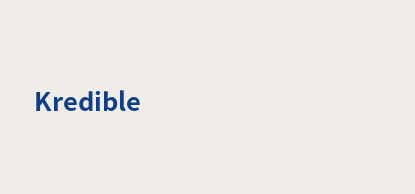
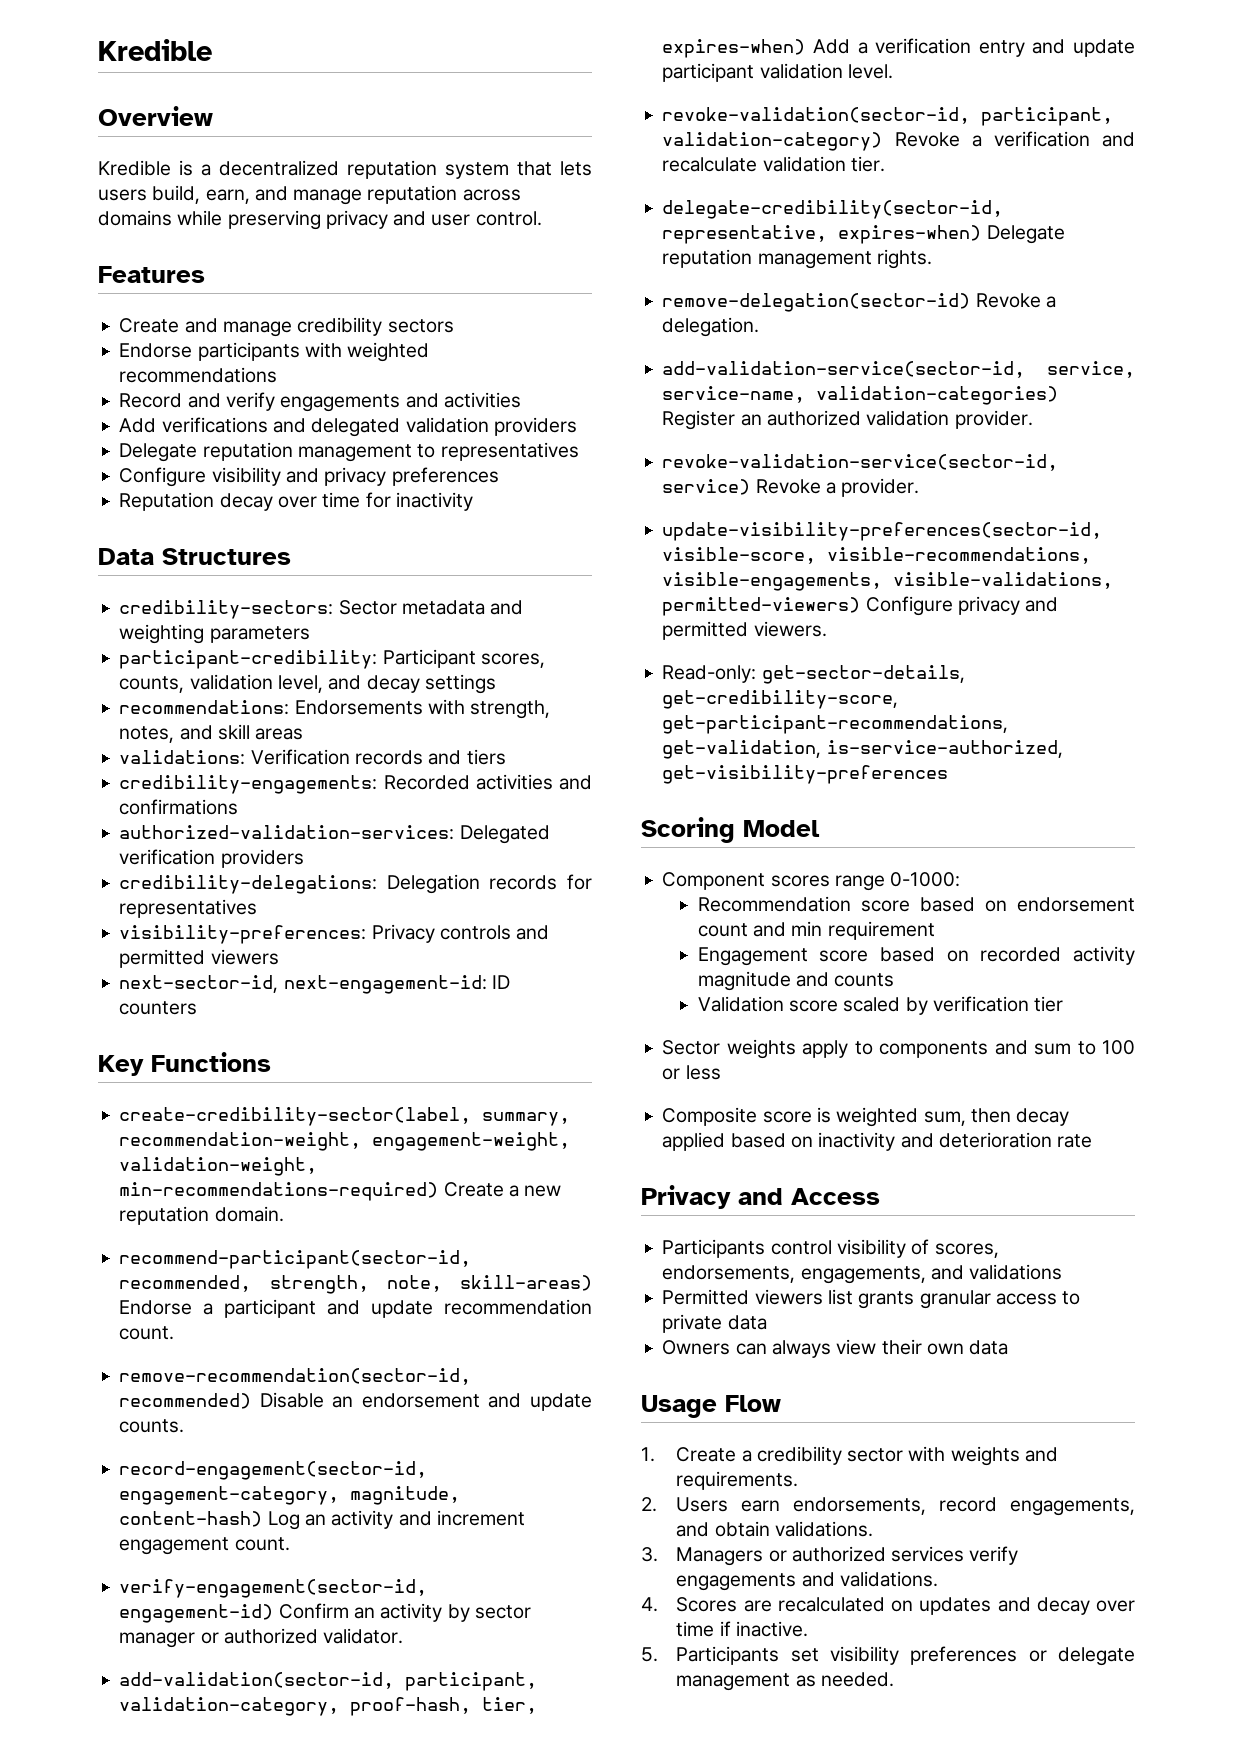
[34,90,141,111] Kredible -> [98,39,212,61] [98,106,213,126] [98,160,592,179] [98,185,521,205] [98,210,542,230] [98,266,205,283] [119,317,454,337] [119,342,430,362] [119,367,278,383] [119,392,521,412] [119,417,577,437] [119,442,579,462] [119,467,499,487] [119,492,473,511] [98,548,291,565] [119,600,524,619] [119,624,310,644] [119,649,545,669] [119,674,496,694] [119,699,551,719] [119,724,304,743] [119,749,506,765] [119,774,592,794] [119,799,239,815] [119,825,550,844] [119,849,304,868] [119,874,592,894] [119,899,258,918] [119,924,550,944] [119,949,279,968] [119,975,510,994] [119,1001,198,1015] [98,1052,271,1076] [119,1107,571,1126] [119,1132,571,1151] [119,1157,318,1176] [119,1182,562,1201] [119,1206,284,1225] [119,1250,472,1269] [119,1275,592,1294] [119,1299,593,1318] [119,1326,175,1340] [119,1368,472,1385] [119,1392,592,1411] [119,1419,185,1433] [119,1461,428,1480] [119,1486,461,1505] [119,1510,525,1530] [119,1537,290,1555] [119,1579,428,1598] [119,1603,531,1623] [119,1628,404,1648] [119,1672,538,1691] [119,1697,538,1716] [662,38,1135,58] [662,63,893,82] [662,107,1114,126] [662,131,1135,151] [662,156,885,172] [662,200,1004,219] [662,225,1065,244] [662,249,932,269] [662,293,1056,312] [662,317,760,337] [662,361,1135,378] [662,386,1059,405] [662,410,1033,430] [662,454,1059,471] [662,478,920,497] [662,522,1103,541] [662,547,1092,564] [662,572,1114,591] [662,596,1059,616] [662,621,827,640] [662,665,965,684] [662,690,899,709] [662,715,1009,734] [662,740,1063,759] [662,765,949,784] [641,817,820,843] [662,872,961,891] [697,896,1135,912] [697,921,935,940] [697,946,1135,966] [697,971,895,991] [697,996,1064,1015] [662,1039,1135,1059] [662,1065,721,1080] [662,1107,1070,1127] [662,1132,1093,1151] [641,1185,880,1209] [662,1239,999,1258] [662,1264,1063,1284] [662,1289,1081,1309] [662,1314,767,1333] [662,1339,1009,1358] [641,1395,781,1418] [641,1446,1058,1466] [676,1471,799,1490] [641,1497,1135,1516] [676,1521,873,1537] [641,1546,1019,1566] [676,1571,938,1591] [641,1597,1135,1615] [676,1621,808,1637] [641,1646,1135,1666] [676,1672,894,1691] Kredible // Overview // Kredible is a decentralized reputation system that lets users build, earn, and manage reputation across domains while preserving privacy and user control. // Features // Create and manage credibility sectors // Endorse participants with weighted recommendations // Record and verify engagements and activities // Add verifications and delegated validation providers // Delegate reputation management to representatives // Configure visibility and privacy preferences // Reputation decay over time for inactivity // Data Structures // credibility-sectors: Sector metadata and weighting parameters // participant-credibility: Participant scores, counts, validation level, and decay settings // recommendations: Endorsements with strength, notes, and skill areas // validations: Verification records and tiers // credibility-engagements: Recorded activities and confirmations // authorized-validation-services: Delegated verification providers // credibility-delegations: Delegation records for representatives // visibility-preferences: Privacy controls and permitted viewers // next-sector-id, next-engagement-id: ID counters // Key Functions // create-credibility-sector(label, summary, recommendation-weight, engagement-weight, validation-weight, min-recommendations-required) Create a new reputation domain. // recommend-participant(sector-id, recommended, strength, note, skill-areas) Endorse a participant and update recommendation count. // remove-recommendation(sector-id, recommended) Disable an endorsement and update counts. // record-engagement(sector-id, engagement-category, magnitude, content-hash) Log an activity and increment engagement count. // verify-engagement(sector-id, engagement-id) Confirm an activity by sector manager or authorized validator. // add-validation(sector-id, participant, validation-category, proof-hash, tier, expires-when) Add a verification entry and update participant validation level. // revoke-validation(sector-id, participant, validation-category) Revoke a verification and recalculate validation tier. // delegate-credibility(sector-id, representative, expires-when) Delegate reputation management rights. // remove-delegation(sector-id) Revoke a delegation. // add-validation-service(sector-id, service, service-name, validation-categories) Register an authorized validation provider. // revoke-validation-service(sector-id, service) Revoke a provider. // update-visibility-preferences(sector-id, visible-score, visible-recommendations, visible-engagements, visible-validations, permitted-viewers) Configure privacy and permitted viewers. // Read-only: get-sector-details, get-credibility-score, get-participant-recommendations, get-validation, is-service-authorized, get-visibility-preferences // Scoring Model // Component scores range 0-1000: // Recommendation score based on endorsement count and min requirement // Engagement score based on recorded activity magnitude and counts // Validation score scaled by verification tier // Sector weights apply to components and sum to 100 or less // Composite score is weighted sum, then decay applied based on inactivity and deterioration rate // Privacy and Access // Participants control visibility of scores, endorsements, engagements, and validations // Permitted viewers list grants granular access to private data // Owners can always view their own data // Usage Flow // 1. Create a credibility sector with weights and requirements. // 2. Users earn endorsements, record engagements, and obtain validations. // 3. Managers or authorized services verify engagements and validations. // 4. Scores are recalculated on updates and decay over time if inactive. // 5. Participants set visibility preferences or delegate management as needed.

